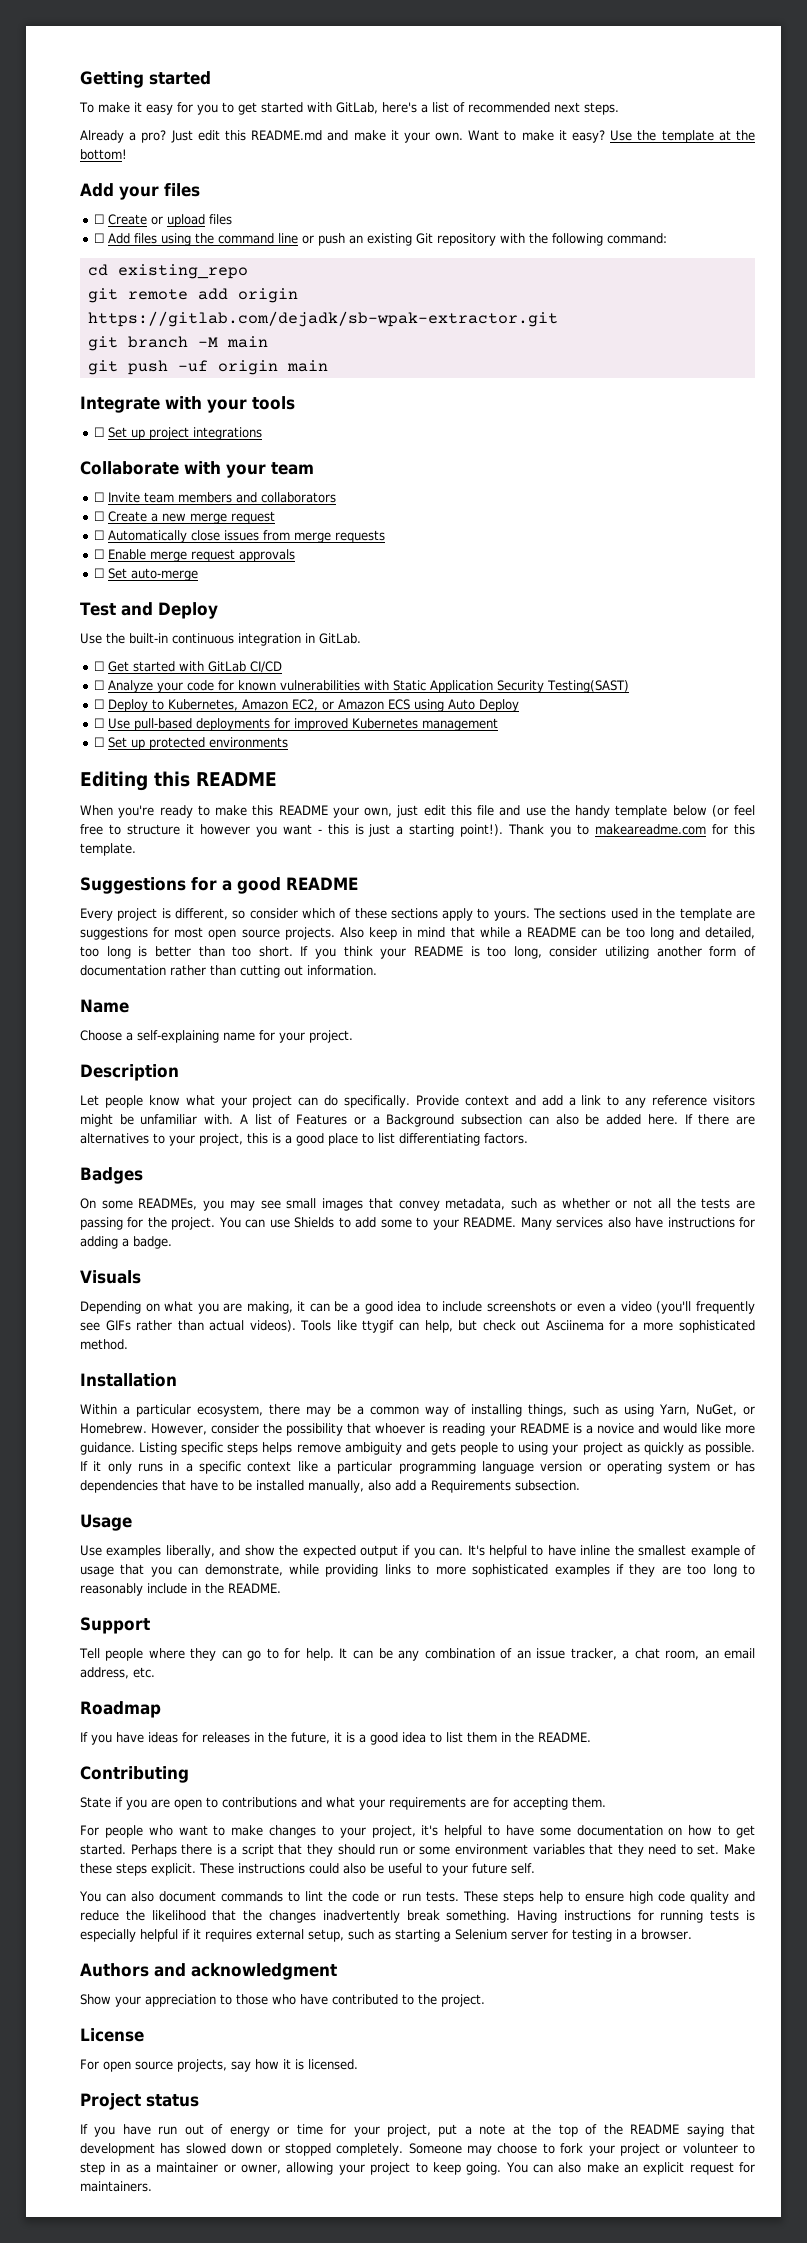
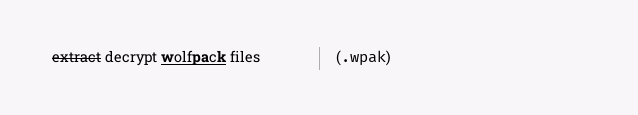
[80,71,211,88] [79,102,619,115] [80,130,755,143] [80,149,127,160] [80,183,200,200] [94,214,233,227] [94,233,668,246] [87,264,248,279] [87,288,298,303] [87,311,558,327] [87,336,268,351] [87,360,328,375] [80,396,295,413] [94,427,263,440] [80,461,314,478] [94,492,337,503] [94,511,276,524] [94,530,386,543] [94,549,296,562] [94,568,199,581] [80,602,218,619] [80,633,361,646] [94,661,283,673] [94,680,630,693] [94,699,520,712] [94,718,499,731] [94,737,289,750] [80,771,277,791] [80,805,755,818] [80,824,756,837] [80,843,136,856] [80,877,358,894] [80,908,755,921] [80,927,755,940] [80,946,757,959] [80,965,377,978] [80,999,129,1013] [80,1030,353,1043] [80,1064,179,1081] [80,1095,756,1108] [80,1114,755,1127] [80,1133,528,1146] [80,1167,143,1184] [80,1198,755,1211] [80,1217,755,1230] [80,1236,172,1249] [80,1270,141,1284] [80,1301,755,1314] [80,1320,755,1333] [80,1339,128,1350] [80,1373,177,1387] [80,1404,755,1417] [80,1423,755,1436] [80,1442,756,1455] [80,1461,756,1474] [80,1480,580,1493] [80,1514,132,1531] [80,1545,757,1558] [80,1564,755,1577] [80,1583,281,1596] [80,1617,150,1634] [79,1648,756,1661] [80,1667,155,1679] [80,1701,161,1718] [80,1732,591,1745] [80,1766,189,1783] [80,1797,606,1810] [80,1825,756,1838] [80,1844,755,1857] [80,1863,535,1876] [79,1891,755,1904] [80,1910,756,1923] [80,1929,692,1942] [80,1963,337,1980] [80,1994,485,2007] [80,2028,144,2042] [80,2059,358,2072] [80,2093,199,2110] [80,2124,755,2137] [80,2143,755,2156] [80,2162,755,2175] [80,2181,152,2192] Getting started // To make it easy for you to get started with GitLab, here's a list of recommended next steps. // Already a pro? Just edit this README.md and make it your own. Want to make it easy? Use the template at the bottom! // Add your files // ☐ Create or upload files // ☐ Add files using the command line or push an existing Git repository with the following command: // cd existing_repo // git remote add origin https://gitlab.com/dejadk/sb-wpak-extractor.git // git branch -M main // git push -uf origin main // Integrate with your tools // ☐ Set up project integrations // Collaborate with your team // ☐ Invite team members and collaborators // ☐ Create a new merge request // ☐ Automatically close issues from merge requests // ☐ Enable merge request approvals // ☐ Set auto-merge // Test and Deploy // Use the built-in continuous integration in GitLab. // ☐ Get started with GitLab CI/CD // ☐ Analyze your code for known vulnerabilities with Static Application Security Testing(SAST) // ☐ Deploy to Kubernetes, Amazon EC2, or Amazon ECS using Auto Deploy // ☐ Use pull-based deployments for improved Kubernetes management // ☐ Set up protected environments // Editing this README // When you're ready to make this README your own, just edit this file and use the handy template below (or feel free to structure it however you want - this is just a starting point!). Thank you to makeareadme.com for this template. // Suggestions for a good README // Every project is different, so consider which of these sections apply to yours. The sections used in the template are suggestions for most open source projects. Also keep in mind that while a README can be too long and detailed, too long is better than too short. If you think your README is too long, consider utilizing another form of documentation rather than cutting out information. // Name // Choose a self-explaining name for your project. // Description // Let people know what your project can do specifically. Provide context and add a link to any reference visitors might be unfamiliar with. A list of Features or a Background subsection can also be added here. If there are alternatives to your project, this is a good place to list differentiating factors. // Badges // On some READMEs, you may see small images that convey metadata, such as whether or not all the tests are passing for the project. You can use Shields to add some to your README. Many services also have instructions for adding a badge. // Visuals // Depending on what you are making, it can be a good idea to include screenshots or even a video (you'll frequently see GIFs rather than actual videos). Tools like ttygif can help, but check out Asciinema for a more sophisticated method. // Installation // Within a particular ecosystem, there may be a common way of installing things, such as using Yarn, NuGet, or Homebrew. However, consider the possibility that whoever is reading your README is a novice and would like more guidance. Listing specific steps helps remove ambiguity and gets people to using your project as quickly as possible. If it only runs in a specific context like a particular programming language version or operating system or has dependencies that have to be installed manually, also add a Requirements subsection. // Usage // Use examples liberally, and show the expected output if you can. It's helpful to have inline the smallest example of usage that you can demonstrate, while providing links to more sophisticated examples if they are too long to reasonably include in the README. // Support // Tell people where they can go to for help. It can be any combination of an issue tracker, a chat room, an email address, etc. // Roadmap // If you have ideas for releases in the future, it is a good idea to list them in the README. // Contributing // State if you are open to contributions and what your requirements are for accepting them. // For people who want to make changes to your project, it's helpful to have some documentation on how to get started. Perhaps there is a script that they should run or some environment variables that they need to set. Make these steps explicit. These instructions could also be useful to your future self. // You can also document commands to lint the code or run tests. These steps help to ensure high code quality and reduce the likelihood that the changes inadvertently break something. Having instructions for running tests is especially helpful if it requires external setup, such as starting a Selenium server for testing in a browser. // Authors and acknowledgment // Show your appreciation to those who have contributed to the project. // License // For open source projects, say how it is licensed. // Project status // If you have run out of energy or time for your project, put a note at the top of the README saying that development has slowed down or stopped completely. Someone may choose to fork your project or volunteer to step in as a maintainer or owner, allowing your project to keep going. You can also make an explicit request for maintainers. -> [52,50,391,66] extract decrypt wolfpack files (.wpak)

